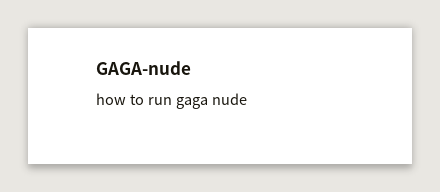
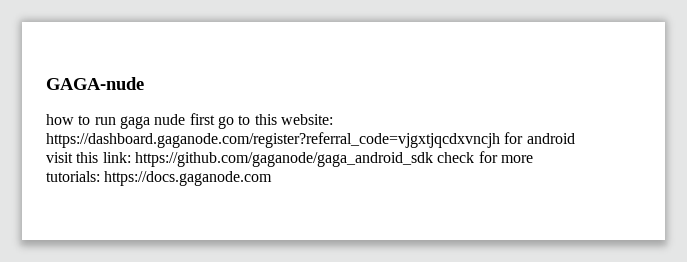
(247, 99) none -> [189,113,333,129] [46,132,575,148] [46,151,533,167] [46,171,273,186] first go to this website: https://dashboard.gaganode.com/register?referral_code=vjgxtjqcdxvncjh for android visit this link: https://github.com/gaganode/gaga_android_sdk check for more tutorials: https://docs.gaganode.com

